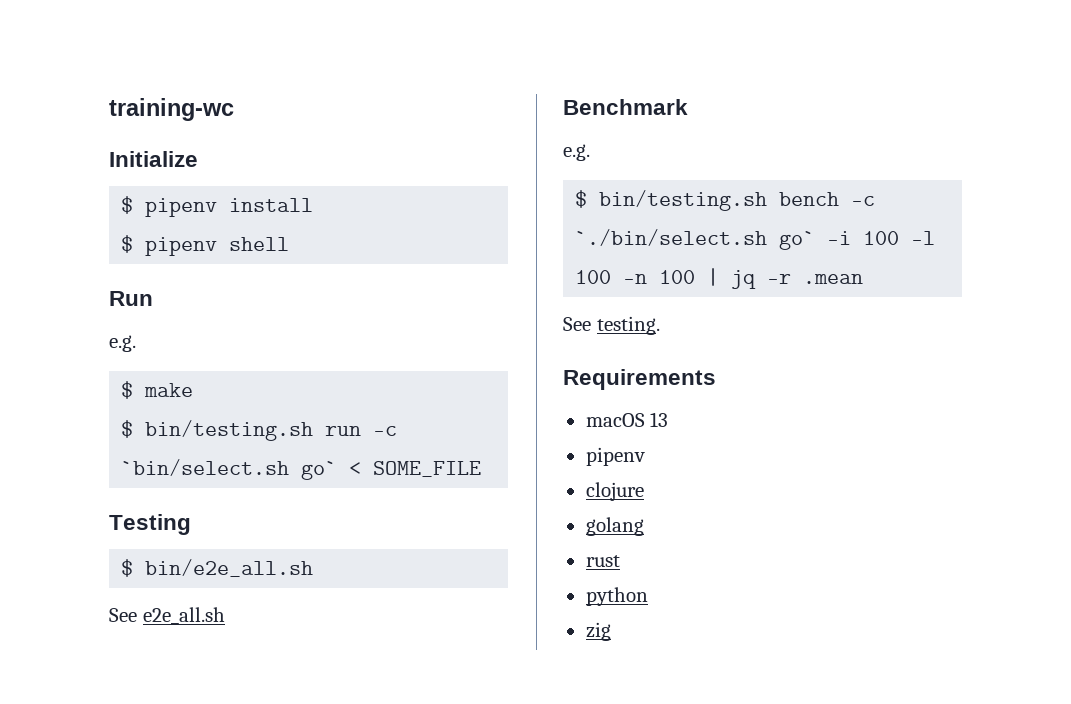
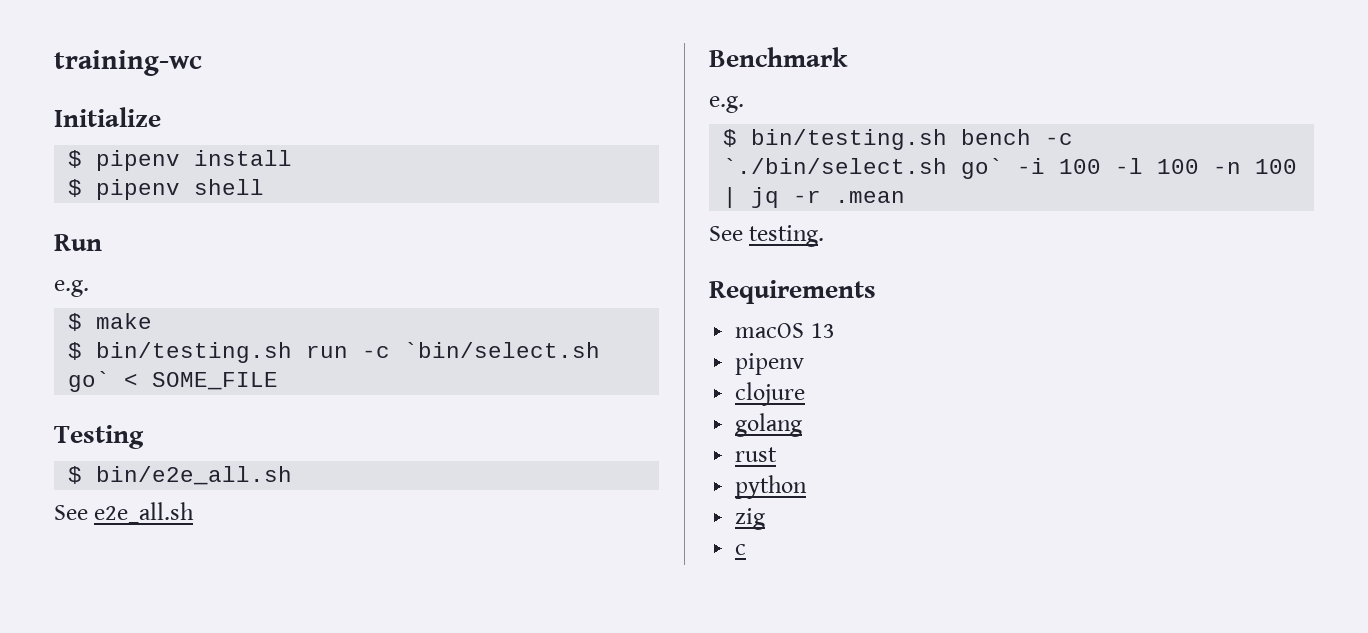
(611, 631) none -> [735,544,747,555] // c

